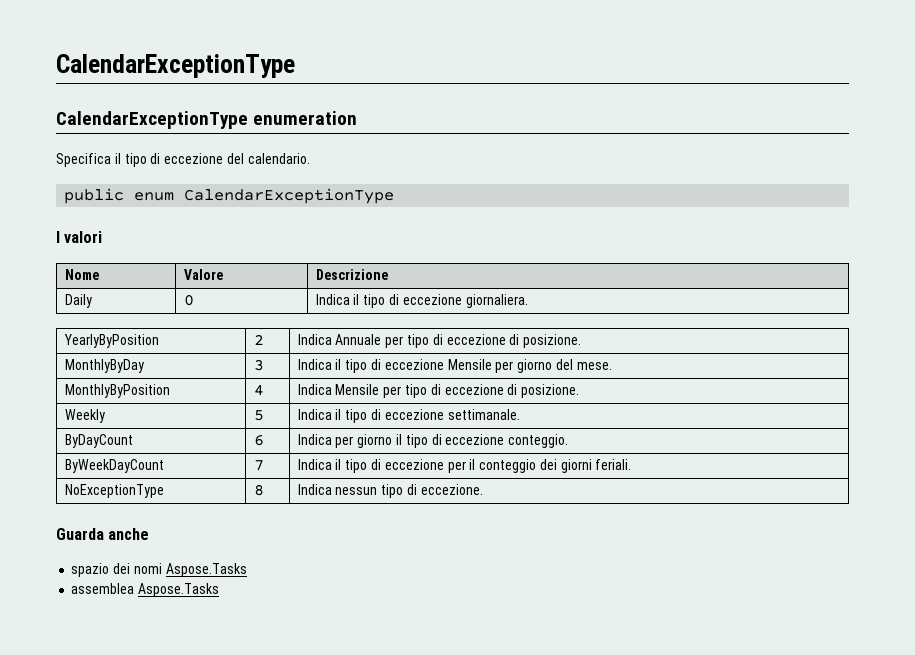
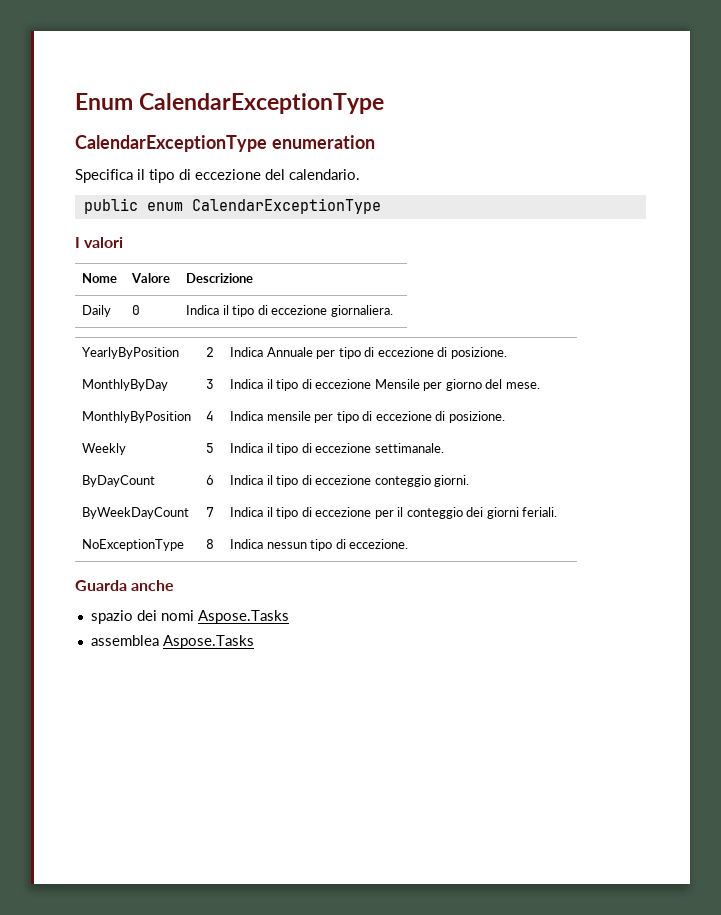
(56, 66) none -> [75,93,133,110] Enum
[335,384,380,395] Mensile -> [266,411,311,421] mensile
[335,434,569,448] per giorno il tipo di eccezione conteggio. -> [266,475,470,487] il tipo di eccezione conteggio giorni.

